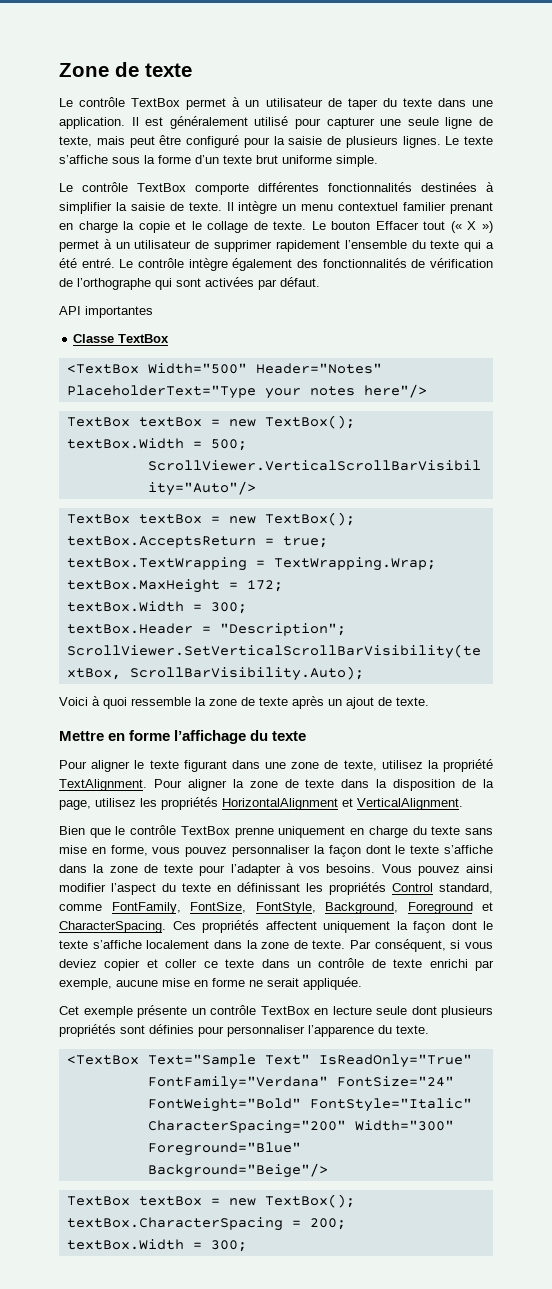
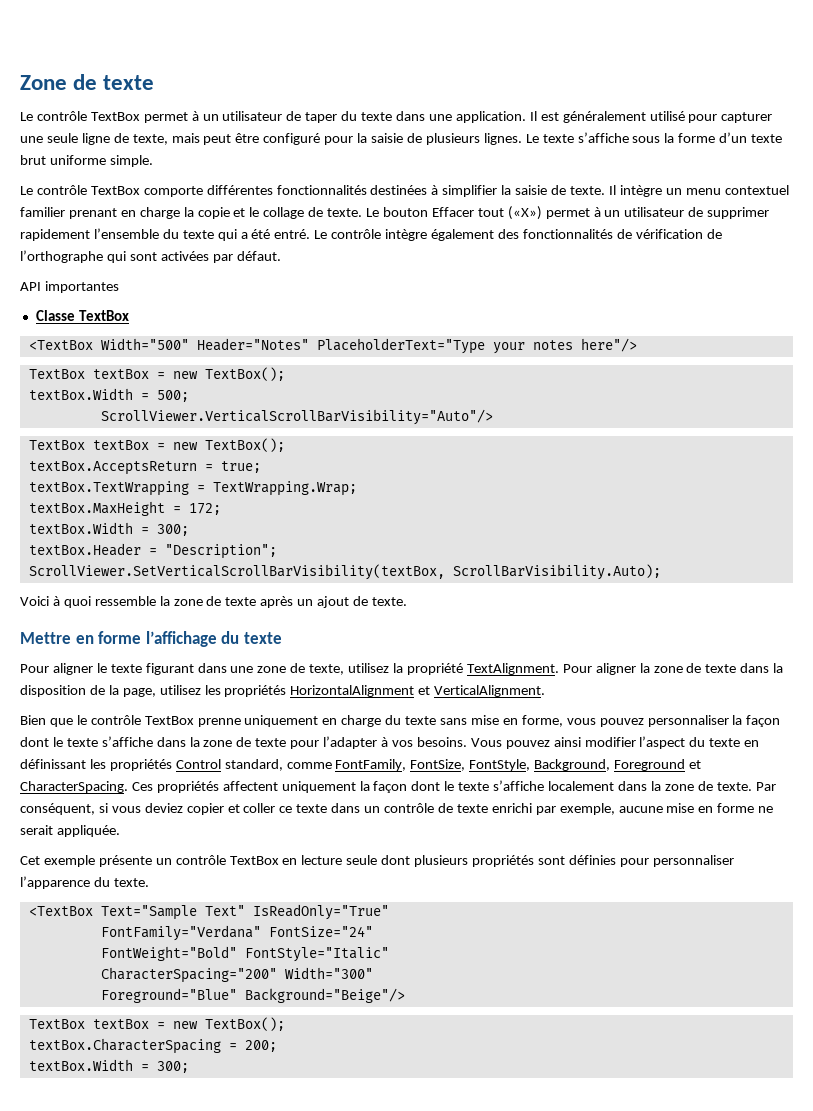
[450,221,494,233] (« X ») -> [507,206,542,220] («X»)

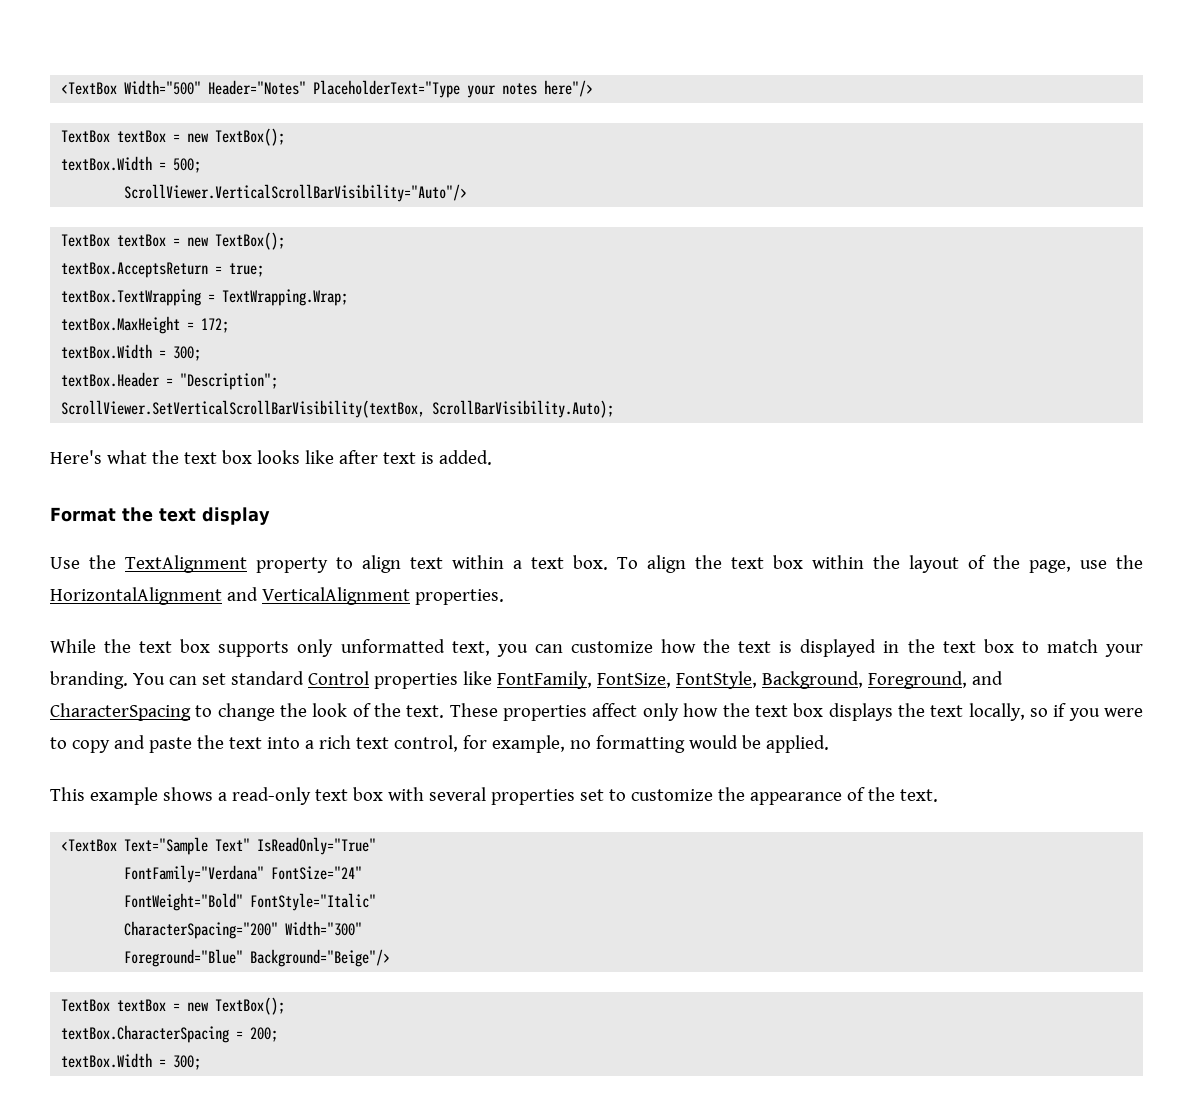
[20,74,155,90] [20,111,773,123] [20,132,783,145] [20,155,153,167] [20,185,789,197] [20,206,770,220] [20,228,722,241] [20,250,281,263] [20,281,119,293] [35,310,129,321] Zone de texte // Le contrôle TextBox permet à un utilisateur de taper du texte dans une application. Il est généralement utilisé pour capturer une seule ligne de texte, mais peut être configuré pour la saisie de plusieurs lignes. Le texte s’affiche sous la forme d’un texte brut uniforme simple. // Le contrôle TextBox comporte différentes fonctionnalités destinées à simplifier la saisie de texte. Il intègre un menu contextuel familier prenant en charge la copie et le collage de texte. Le bouton Effacer tout («X») permet à un utilisateur de supprimer rapidement l’ensemble du texte qui a été entré. Le contrôle intègre également des fonctionnalités de vérification de l’orthographe qui sont activées par défaut. // API importantes // Classe TextBox // -> (61, 88) none
[20,596,407,608] [20,631,282,647] [20,663,784,675] [20,685,546,697] [20,715,781,727] [20,736,760,749] [20,759,702,771] [20,780,776,793] [20,803,774,815] [20,825,120,837] [20,855,734,867] [20,876,149,889] Voici à quoi ressemble la zone de texte après un ajout de texte. // Mettre en forme l’affichage du texte // Pour aligner le texte figurant dans une zone de texte, utilisez la propriété TextAlignment. Pour aligner la zone de texte dans la disposition de la page, utilisez les propriétés HorizontalAlignment et VerticalAlignment. // Bien que le contrôle TextBox prenne uniquement en charge du texte sans mise en forme, vous pouvez personnaliser la façon dont le texte s’affiche dans la zone de texte pour l’adapter à vos besoins. Vous pouvez ainsi modifier l’aspect du texte en définissant les propriétés Control standard, comme FontFamily, FontSize, FontStyle, Background, Foreground et CharacterSpacing. Ces propriétés affectent uniquement la façon dont le texte s’affiche localement dans la zone de texte. Par conséquent, si vous deviez copier et coller ce texte dans un contrôle de texte enrichi par exemple, aucune mise en forme ne serait appliquée. // Cet exemple présente un contrôle TextBox en lecture seule dont plusieurs propriétés sont définies pour personnaliser l’apparence du texte. -> [50,450,492,465] [50,507,270,525] [50,555,1143,573] [50,587,504,605] [50,639,1144,657] [50,671,1003,689] [50,703,1143,721] [50,735,829,753] [50,787,938,805] Here's what the text box looks like after text is added. // Format the text display // Use the TextAlignment property to align text within a text box. To align the text box within the layout of the page, use the HorizontalAlignment and VerticalAlignment properties. // While the text box supports only unformatted text, you can customize how the text is displayed in the text box to match your branding. You can set standard Control properties like FontFamily, FontSize, FontStyle, Background, Foreground, and CharacterSpacing to change the look of the text. These properties affect only how the text box displays the text locally, so if you were to copy and paste the text into a rich text control, for example, no formatting would be applied. // This example shows a read-only text box with several properties set to customize the appearance of the text.

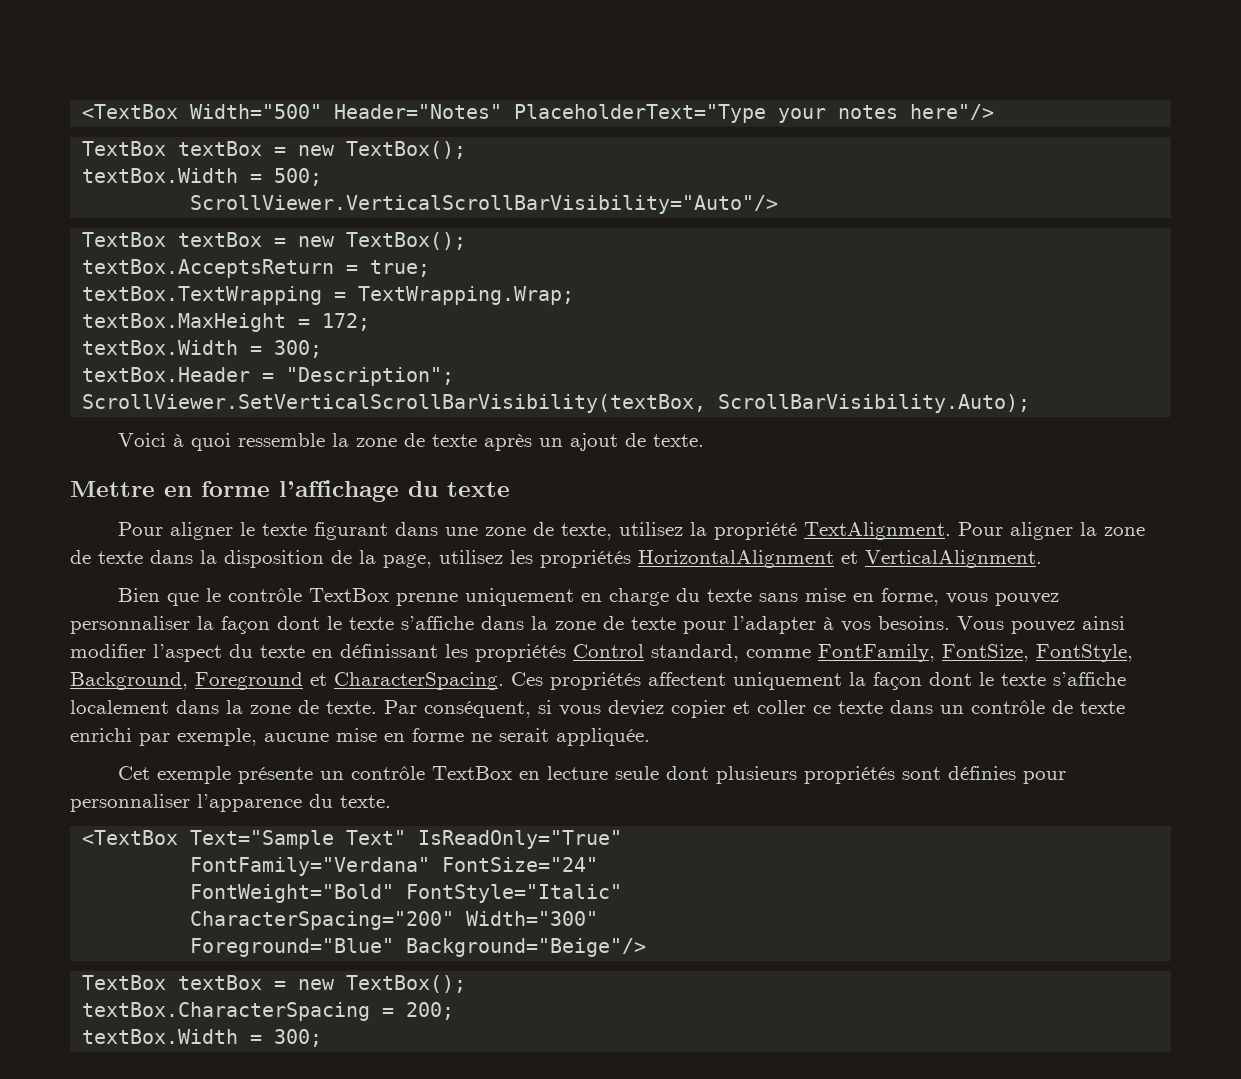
[50,450,492,465] [50,507,270,525] [50,555,1143,573] [50,587,504,605] [50,639,1144,657] [50,671,1003,689] [50,703,1143,721] [50,735,829,753] [50,787,938,805] Here's what the text box looks like after text is added. // Format the text display // Use the TextAlignment property to align text within a text box. To align the text box within the layout of the page, use the HorizontalAlignment and VerticalAlignment properties. // While the text box supports only unformatted text, you can customize how the text is displayed in the text box to match your branding. You can set standard Control properties like FontFamily, FontSize, FontStyle, Background, Foreground, and CharacterSpacing to change the look of the text. These properties affect only how the text box displays the text locally, so if you were to copy and paste the text into a rich text control, for example, no formatting would be applied. // This example shows a read-only text box with several properties set to customize the appearance of the text. -> [117,433,704,451] [70,480,510,502] [117,522,1145,540] [70,550,1042,568] [117,588,1059,606] [70,616,1125,634] [70,644,1133,662] [70,672,1126,690] [70,700,1125,718] [70,728,650,746] [117,766,1066,784] [70,794,391,812] Voici à quoi ressemble la zone de texte après un ajout de texte. // Mettre en forme l’affichage du texte // Pour aligner le texte figurant dans une zone de texte, utilisez la propriété TextAlignment. Pour aligner la zone de texte dans la disposition de la page, utilisez les propriétés HorizontalAlignment et VerticalAlignment. // Bien que le contrôle TextBox prenne uniquement en charge du texte sans mise en forme, vous pouvez personnaliser la façon dont le texte s’affiche dans la zone de texte pour l’adapter à vos besoins. Vous pouvez ainsi modifier l’aspect du texte en définissant les propriétés Control standard, comme FontFamily, FontSize, FontStyle, Background, Foreground et CharacterSpacing. Ces propriétés affectent uniquement la façon dont le texte s’affiche localement dans la zone de texte. Par conséquent, si vous deviez copier et coller ce texte dans un contrôle de texte enrichi par exemple, aucune mise en forme ne serait appliquée. // Cet exemple présente un contrôle TextBox en lecture seule dont plusieurs propriétés sont définies pour personnaliser l’apparence du texte.

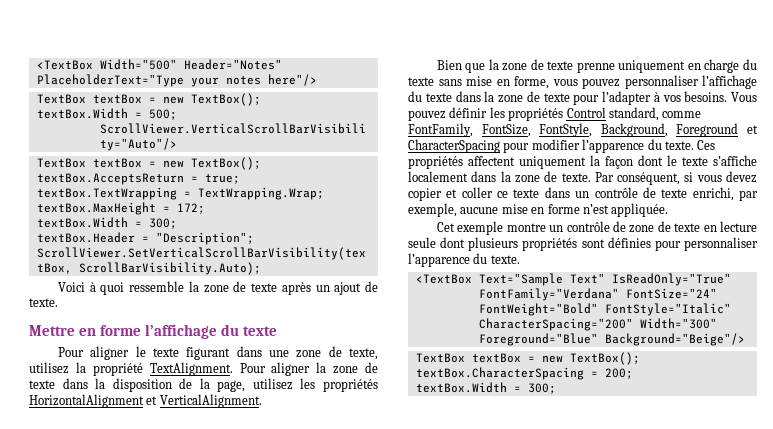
[205,588,389,602] le contrôle TextBox -> [488,59,574,71] la zone de texte
[197,616,474,634] la façon dont le texte s’affiche -> [702,75,757,89] [408,91,452,102] l’affichage du texte
[1082,616,1125,630] [70,644,438,662] ainsi modifier l’aspect du texte en définissant -> [449,107,488,118] définir
[334,672,504,690] CharacterSpacing. -> [408,139,694,153] CharacterSpacing pour modifier l’apparence du texte.
[608,700,664,716] deviez -> [726,171,757,183] devez
[70,728,132,742] enrichi -> [692,187,734,201] enrichi,
[471,728,549,742] ne serait -> [582,204,609,214] n’est
[237,766,512,784] présente un contrôle TextBox -> [506,221,701,233] montre un contrôle de zone de texte

